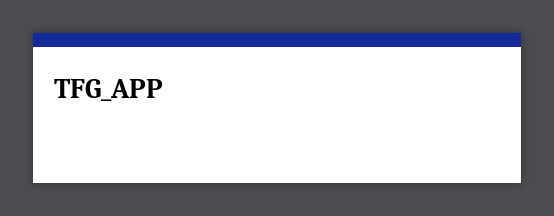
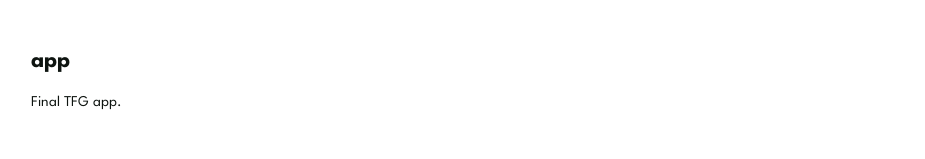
[54,79,163,101] TFG_APP -> [31,57,70,72] [31,95,123,110] app // Final TFG app.

